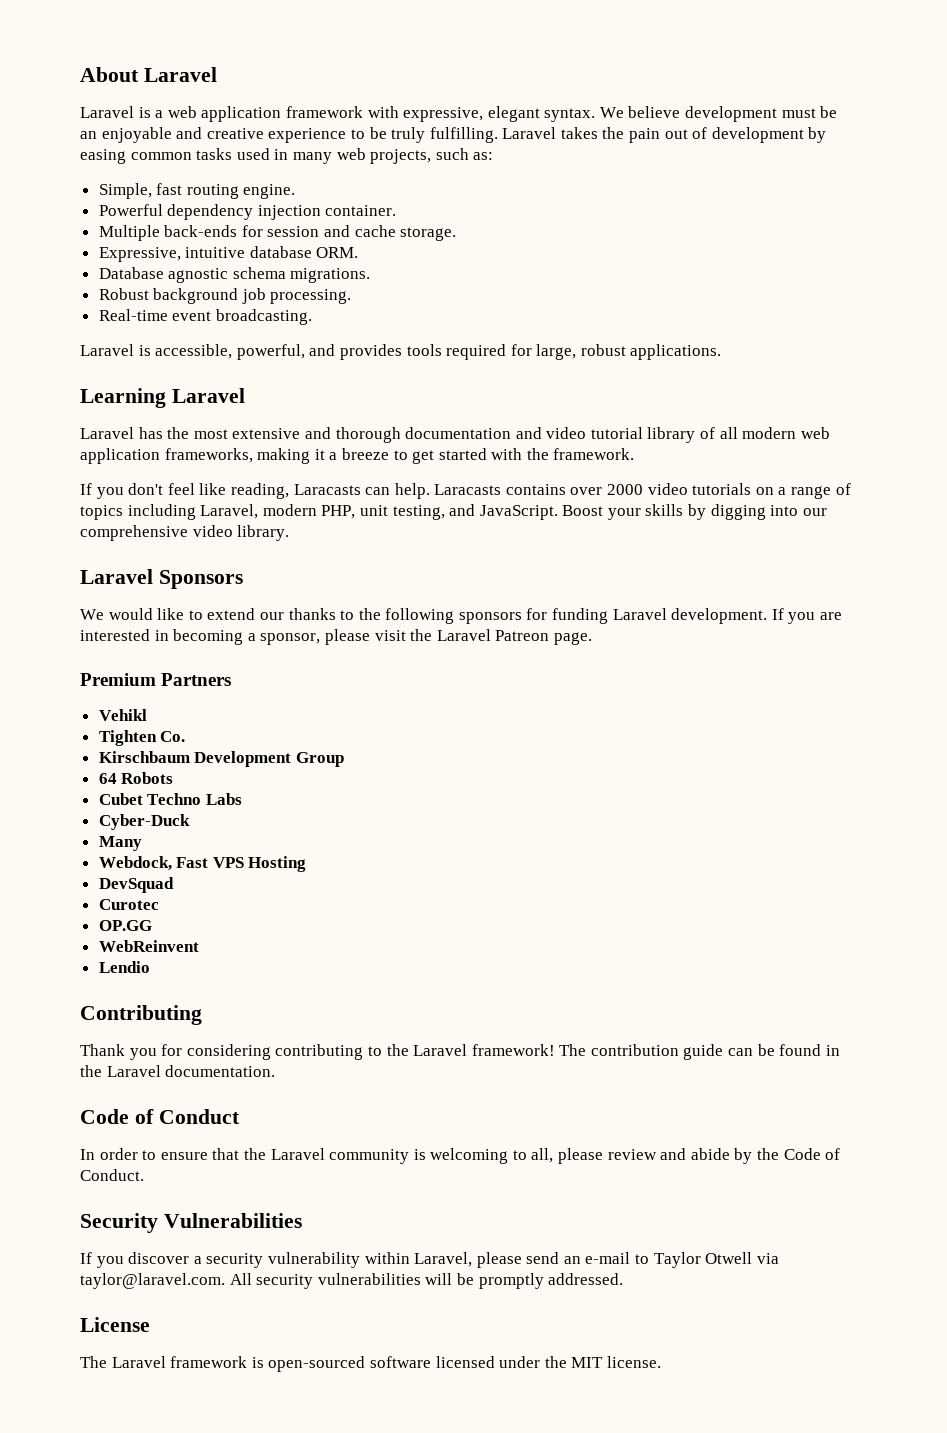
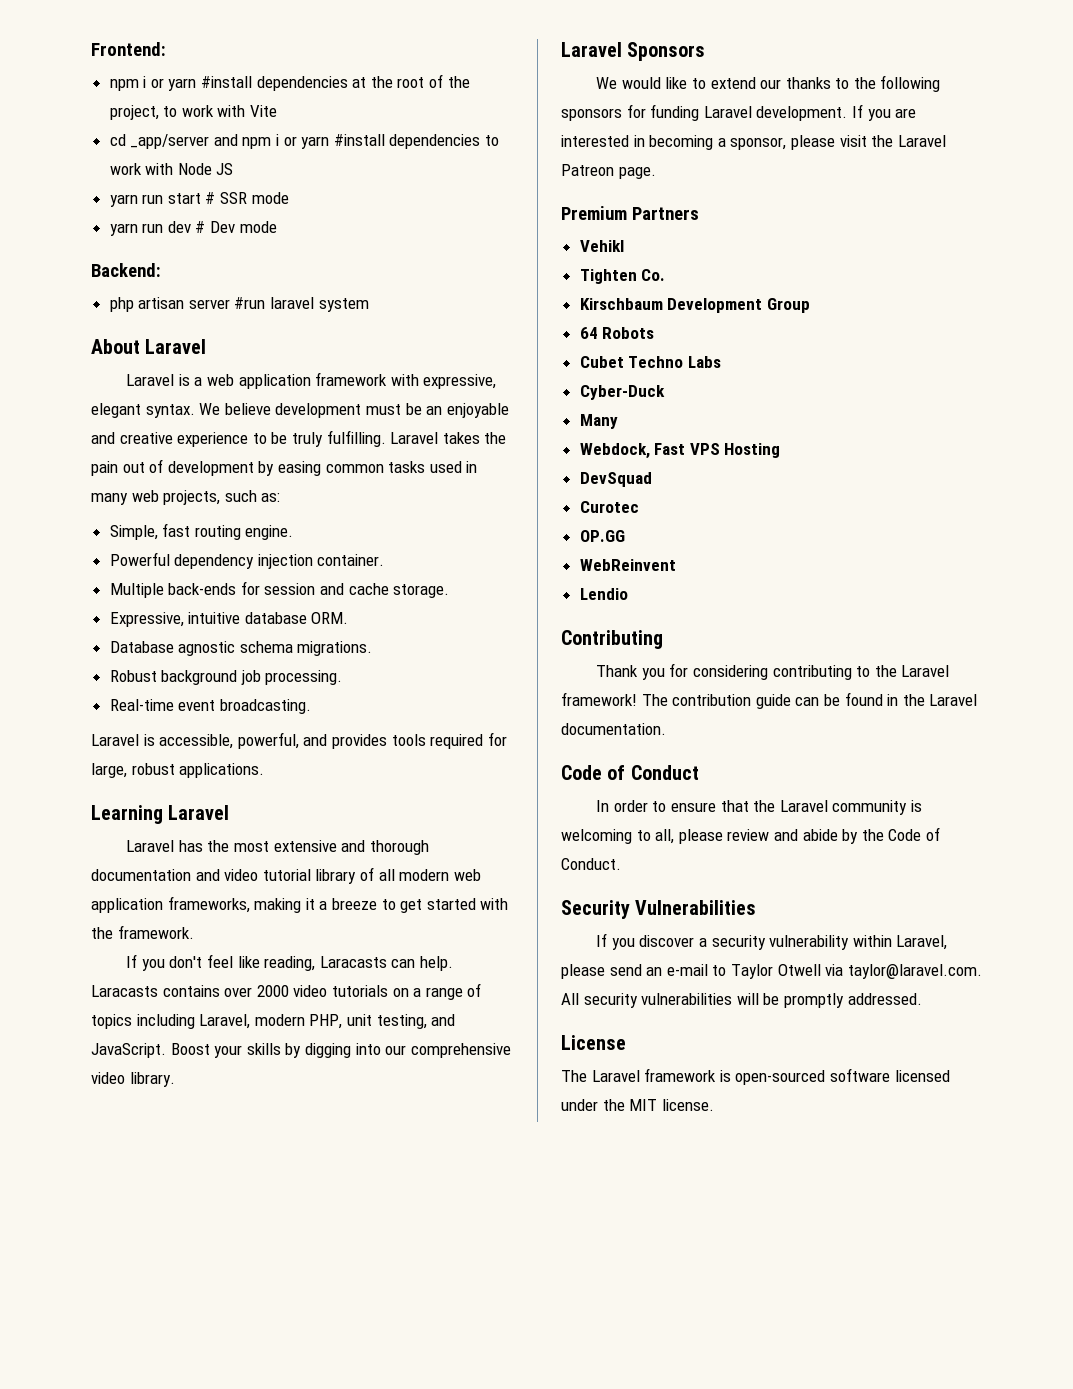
(80, 74) none -> [91,42,166,56] [109,74,470,91] [109,105,278,120] [109,134,500,149] [109,163,234,175] [109,192,289,207] [109,221,277,236] [91,263,161,277] [109,297,369,312] Frontend: // npm i or yarn #install dependencies at the root of the project, to work with Vite // cd _app/server and npm i or yarn #install dependencies to work with Node JS // yarn run start # SSR mode // yarn run dev # Dev mode // Backend: // php artisan server #run laravel system //

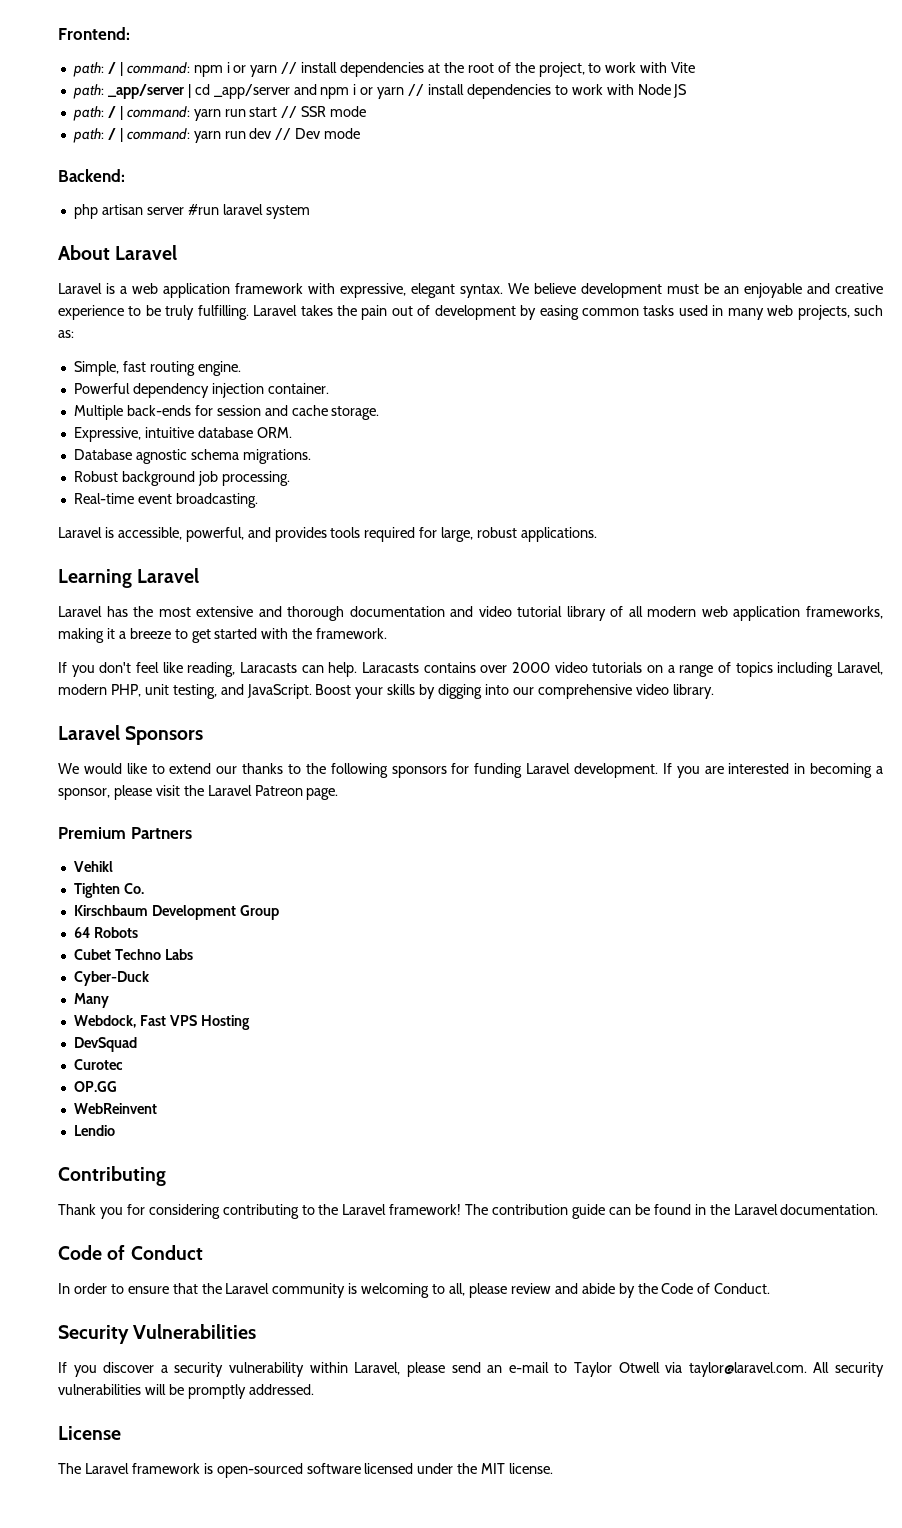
[109,76,253,91] npm i or yarn #install -> [72,62,338,77] path: / | command: npm i or yarn // install
(278, 111) none -> [72,84,191,99] path: _app/server |
[333,134,385,146] #install -> [408,84,464,96] // install
(234, 169) none -> [72,106,190,121] path: / | command:
[205,192,216,204] # -> [281,106,298,118] //
(289, 198) none -> [72,128,190,143] path: / | command:
[195,221,206,233] # -> [275,128,292,140] //

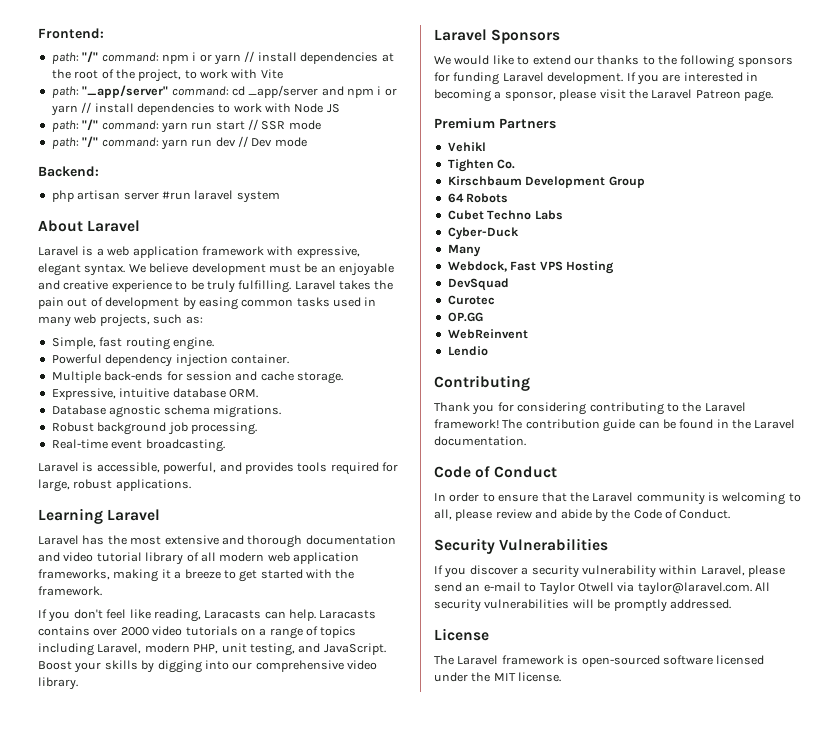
[107,62,123,76] / | -> [82,51,99,63] "/"
[106,84,191,99] _app/server | -> [82,85,229,98] "_app/server" command:
[107,106,123,120] / | -> [82,119,99,131] "/"
[107,128,123,142] / | -> [82,136,99,148] "/"

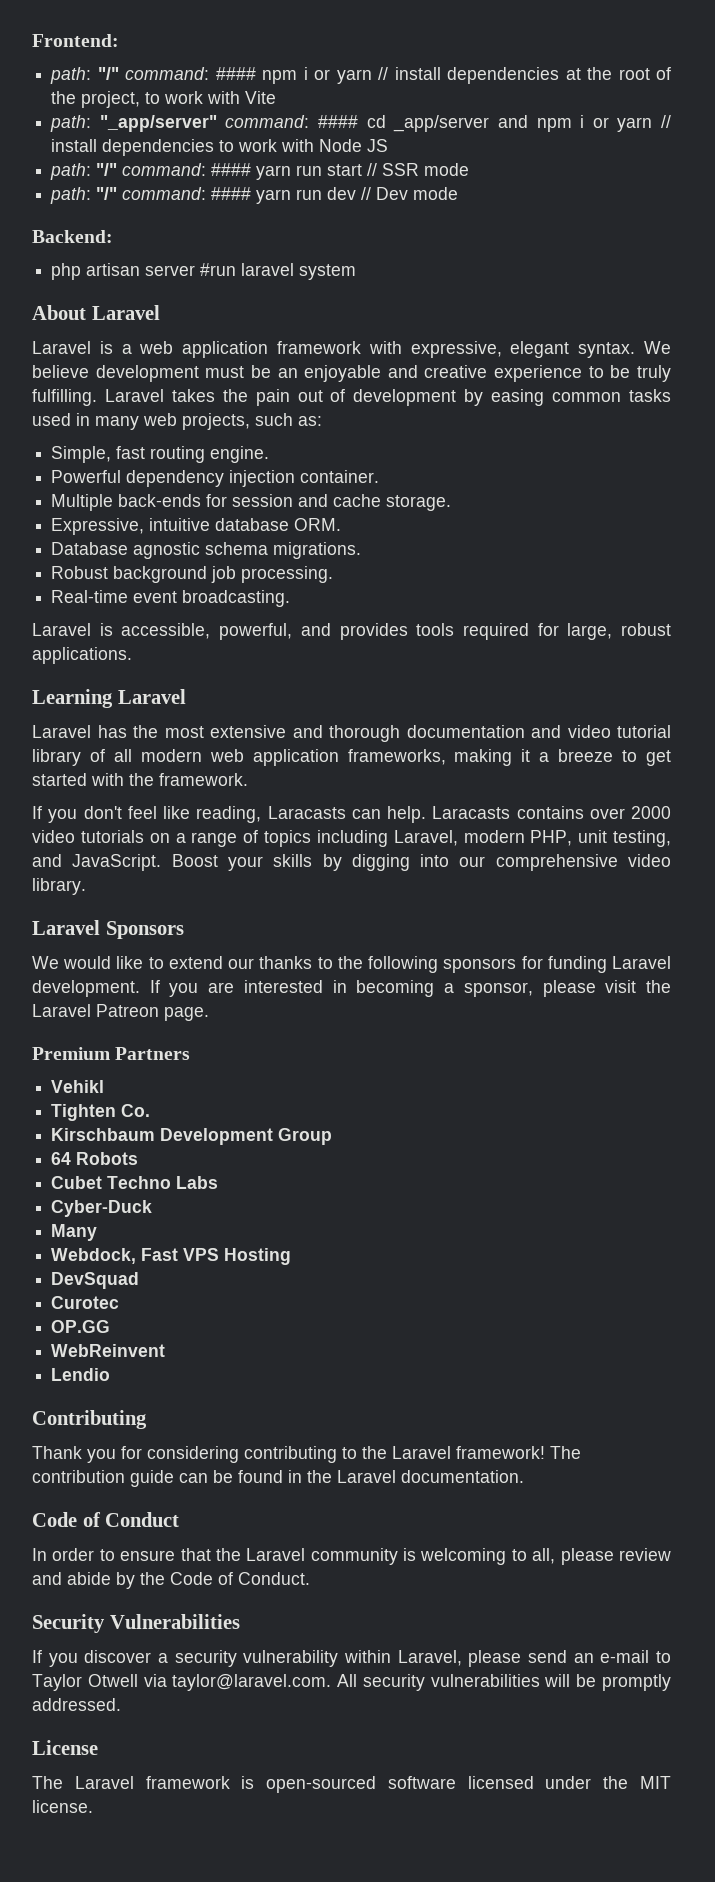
(159, 57) none -> [215,67,256,80] ####
(229, 91) none -> [318,115,359,128] ####
(159, 125) none -> [211,163,252,176] ####
(159, 142) none -> [211,187,252,200] ####

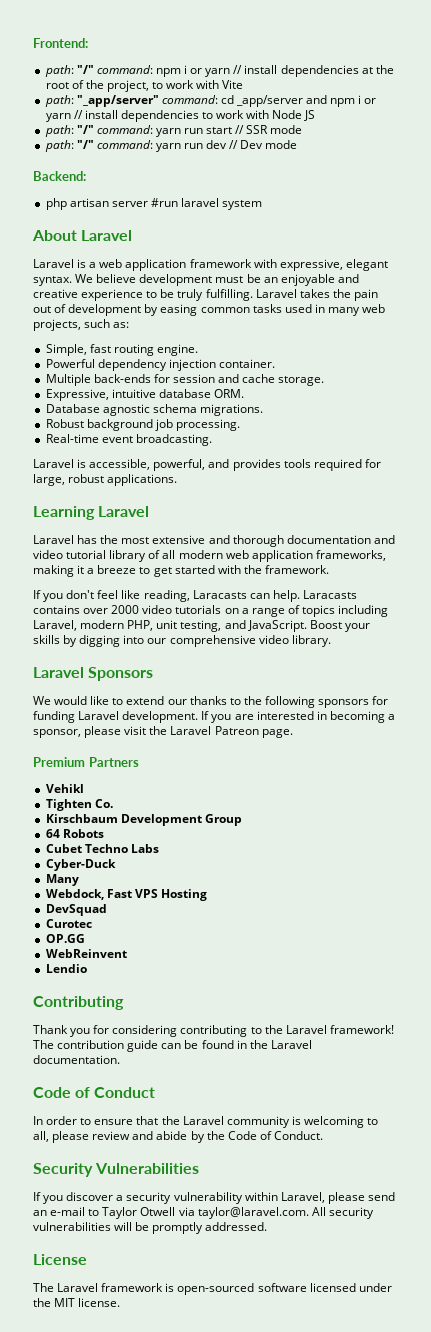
[215,67,256,80] #### -> (153, 69) none
[318,115,359,128] #### -> (218, 99) none
[211,163,252,176] #### -> (153, 129) none
[211,187,252,200] #### -> (153, 144) none

